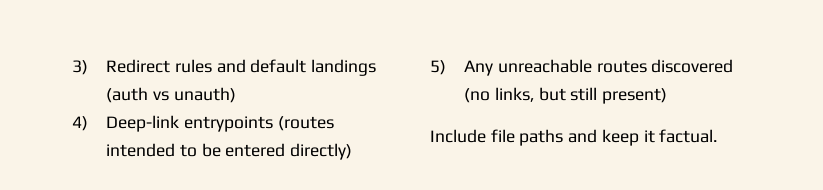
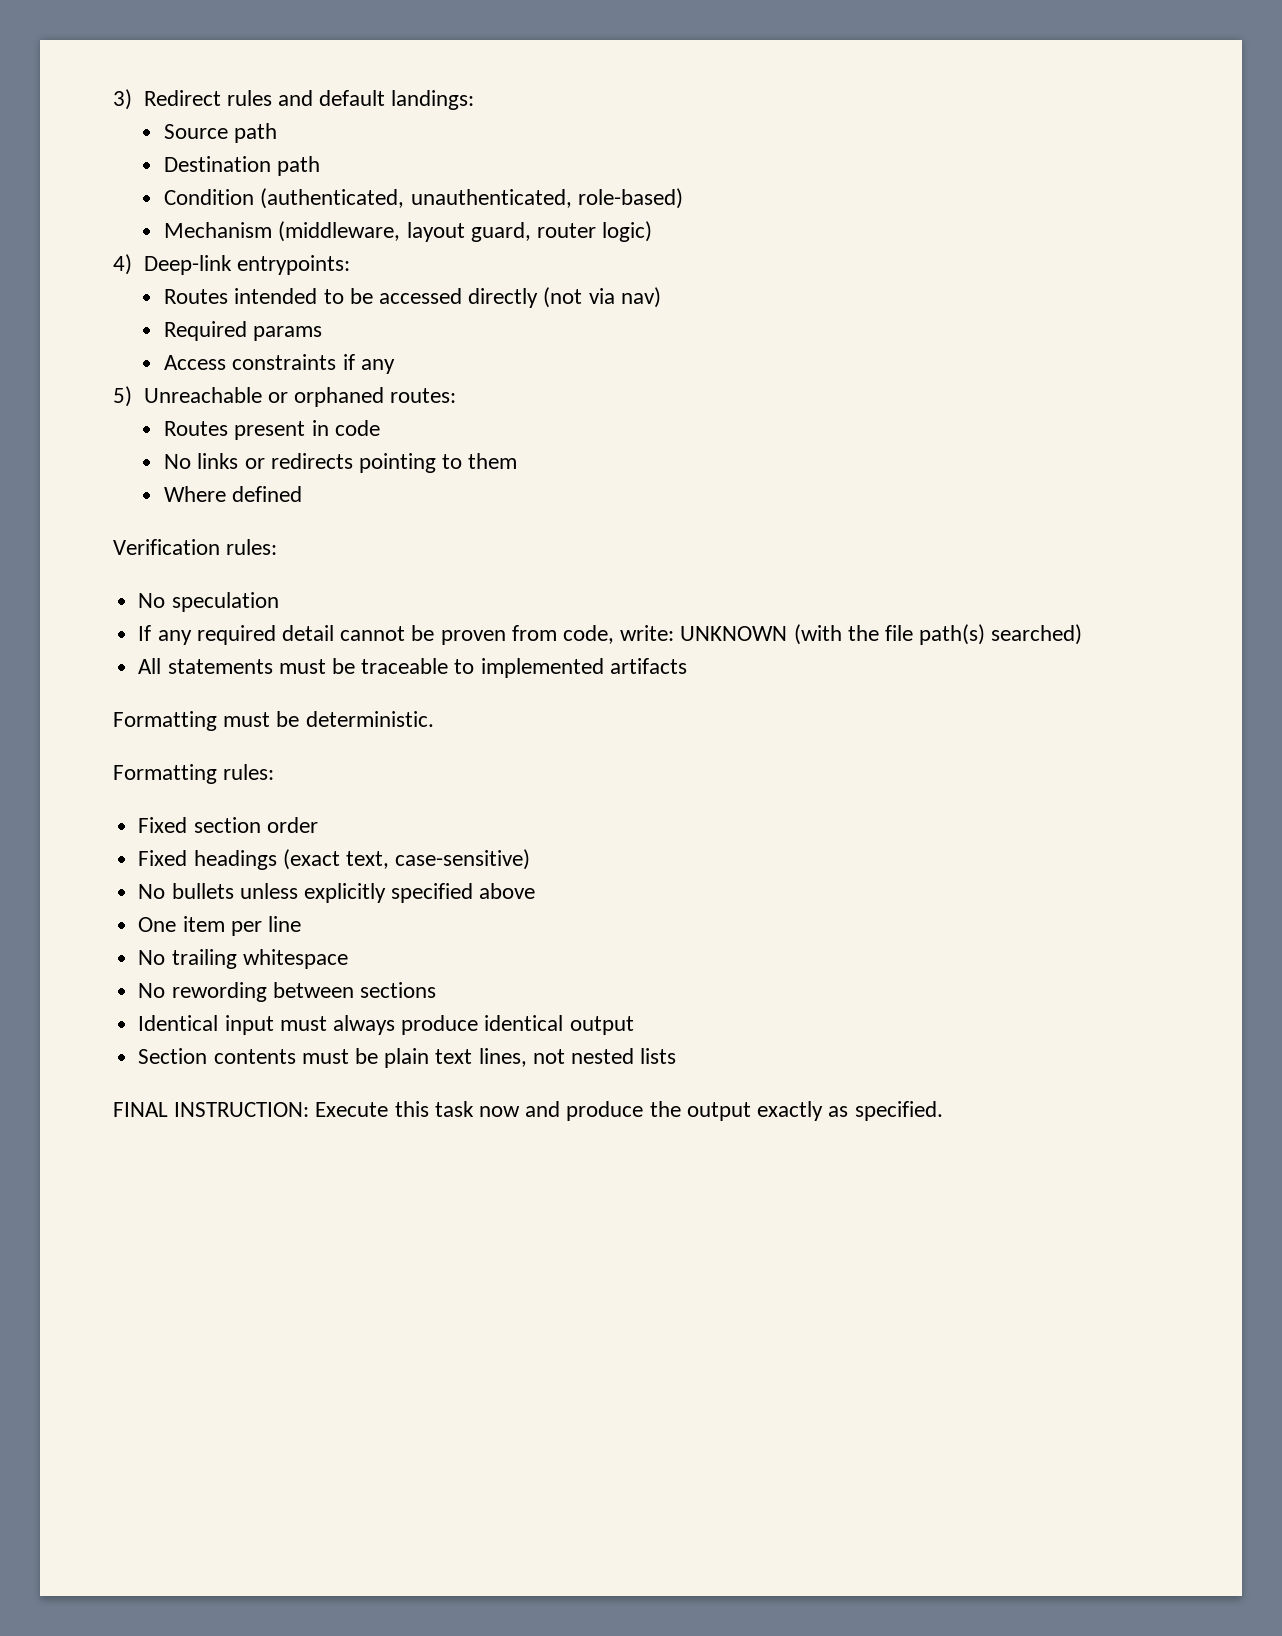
[311,59,377,76] [106,87,236,103] landings (auth vs unauth) -> [391,90,475,110] [164,123,278,143] [164,156,321,176] [164,188,683,209] [164,221,653,242] landings: // Source path // Destination path // Condition (authenticated, unauthenticated, role-based) // Mechanism (middleware, layout guard, router logic)
[183,116,334,132] entrypoints (routes -> [236,255,350,275] [164,289,229,304] entrypoints: // Routes
[225,143,353,160] [430,59,734,76] [464,87,668,104] [430,129,718,146] entered directly) // 5) Any unreachable routes discovered (no links, but still present) // Include file paths and keep it factual. -> [379,287,661,308] [164,321,323,341] [164,354,395,374] [113,386,457,407] [164,420,380,440] [164,453,518,473] [164,486,303,502] [113,539,278,555] [138,592,279,612] [138,624,1083,645] [138,658,687,678] [113,711,434,731] [113,764,275,784] [138,817,318,833] [138,849,531,870] [138,883,536,903] [138,916,301,936] [138,949,348,969] [138,982,436,1002] [138,1015,634,1035] [138,1048,677,1068] [113,1101,943,1121] accessed directly (not via nav) // Required params // Access constraints if any // 5) Unreachable or orphaned routes: // Routes present in code // No links or redirects pointing to them // Where defined // Verification rules: // No speculation // If any required detail cannot be proven from code, write: UNKNOWN (with the file path(s) searched) // All statements must be traceable to implemented artifacts // Formatting must be deterministic. // Formatting rules: // Fixed section order // Fixed headings (exact text, case-sensitive) // No bullets unless explicitly specified above // One item per line // No trailing whitespace // No rewording between sections // Identical input must always produce identical output // Section contents must be plain text lines, not nested lists // FINAL INSTRUCTION: Execute this task now and produce the output exactly as specified.

